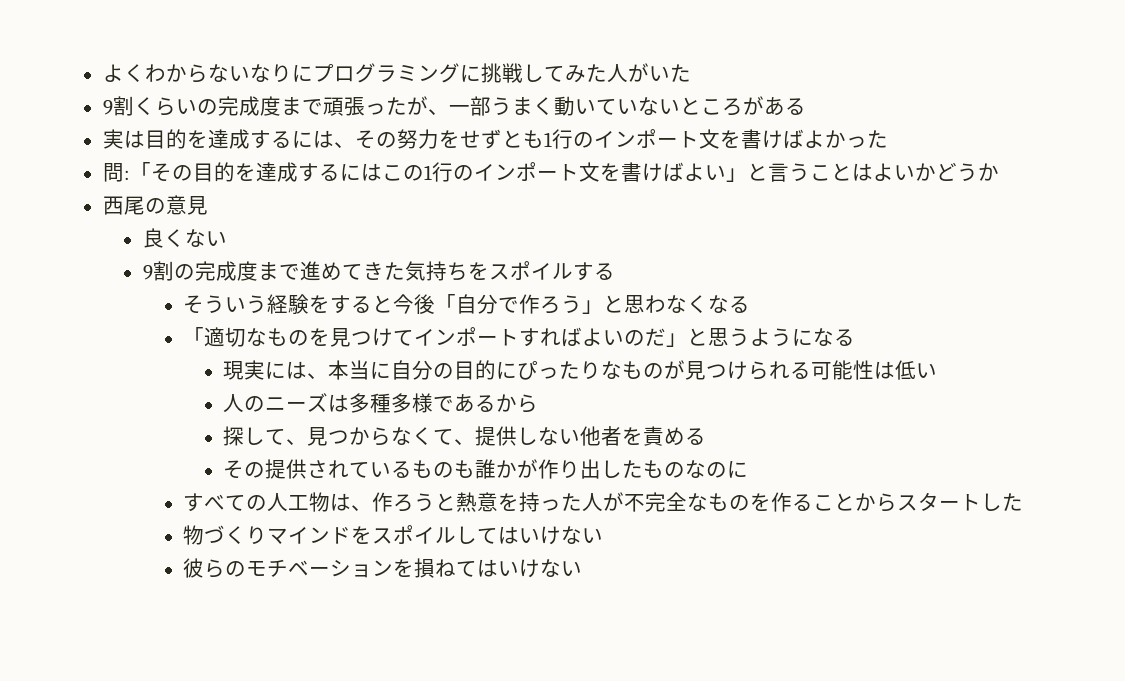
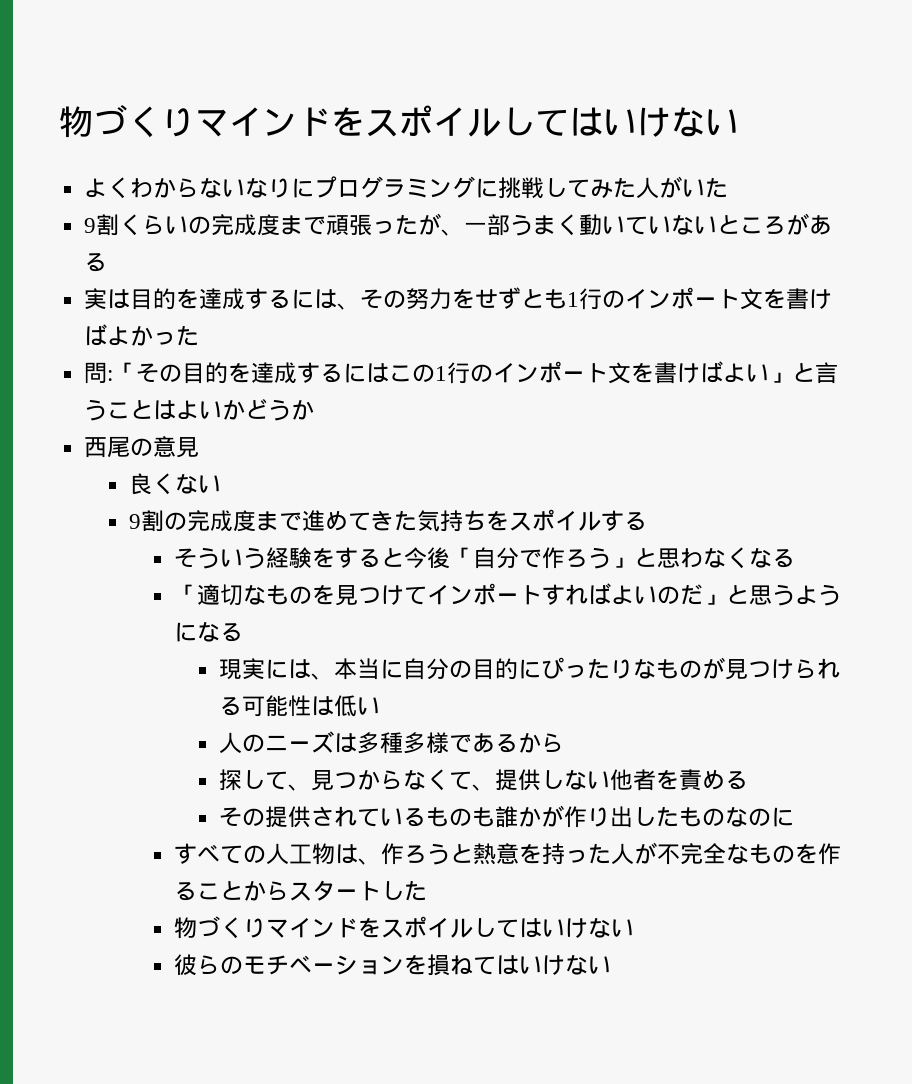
(102, 73) none -> [59,105,739,138] 物づくりマインドをスポイルしてはいけない //

